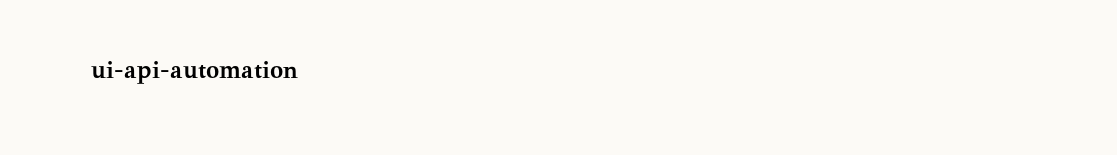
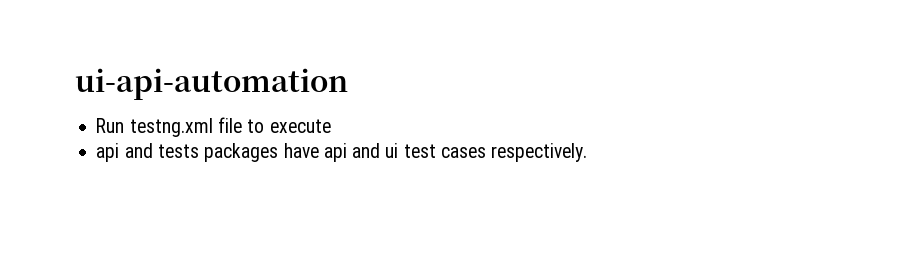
(298, 72) none -> [96,117,331,137] [96,143,588,162] // Run testng.xml file to execute // api and tests packages have api and ui test cases respectively.

